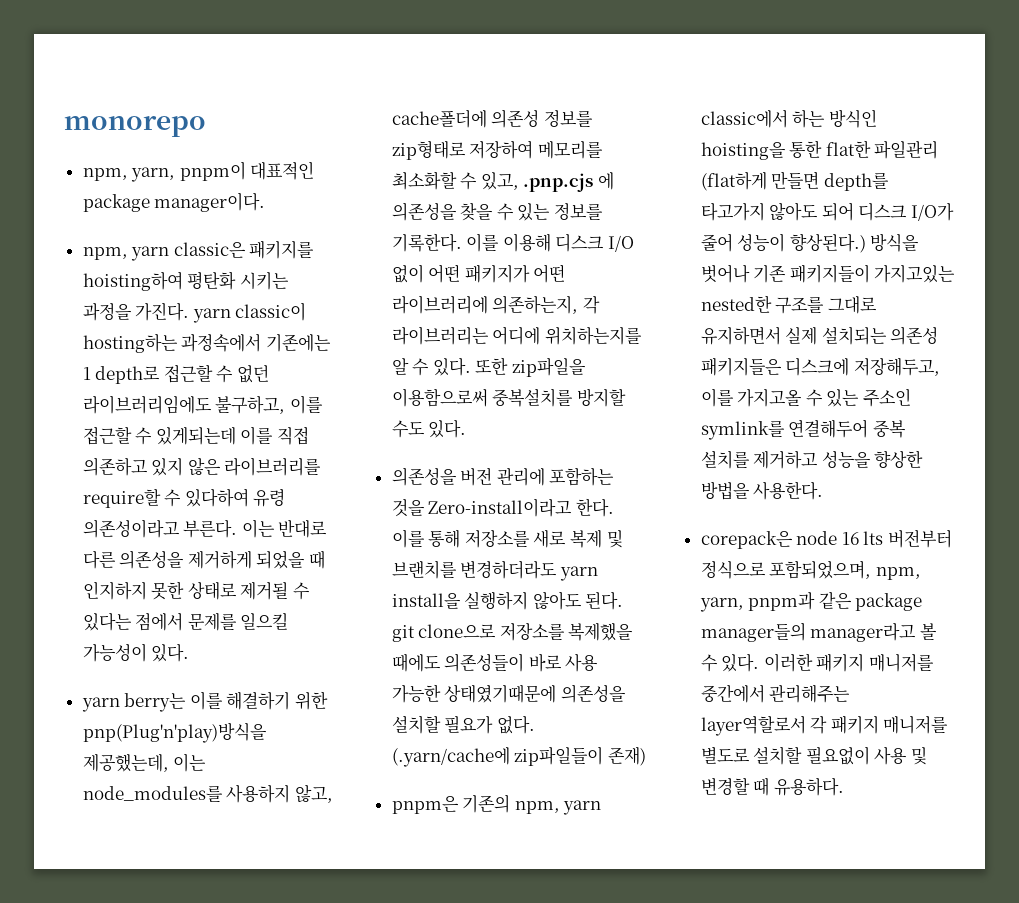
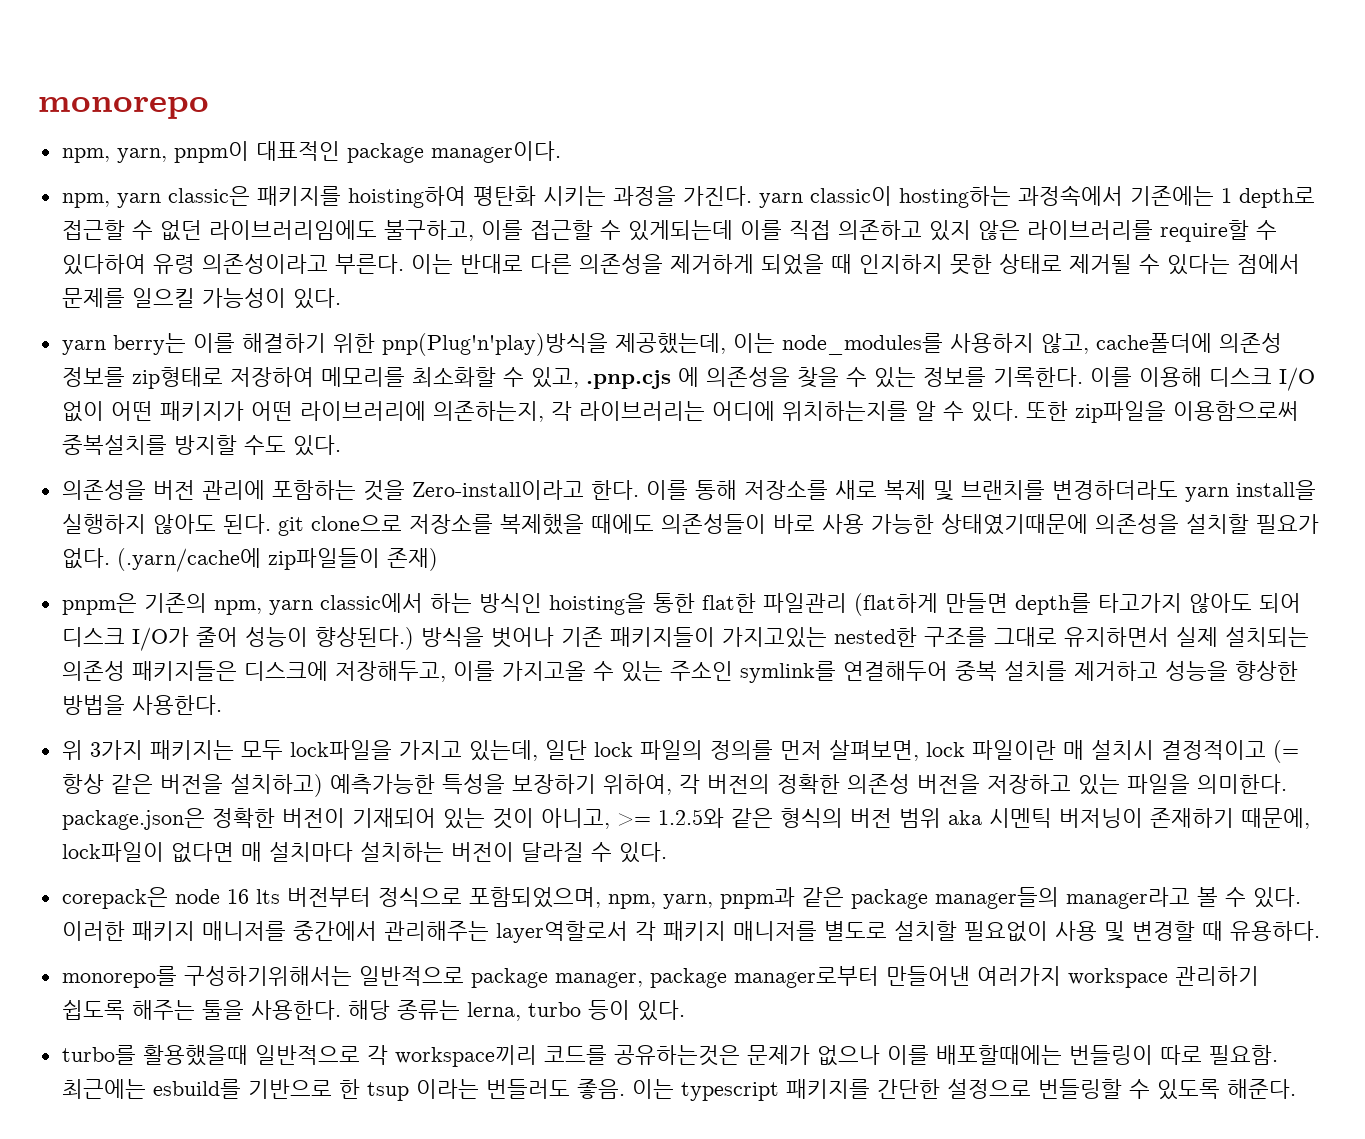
(824, 490) none -> [61,740,1299,763] [61,774,1287,797] [61,808,1310,830] [61,842,667,863] // 위 3가지 패키지는 모두 lock파일을 가지고 있는데, 일단 lock 파일의 정의를 먼저 살펴보면, lock 파일이란 매 설치시 결정적이고 (= 항상 같은 버전을 설치하고) 예측가능한 특성을 보장하기 위하여, 각 버전의 정확한 의존성 버전을 저장하고 있는 파일을 의미한다. package.json은 정확한 버전이 기재되어 있는 것이 아니고, >= 1.2.5와 같은 형식의 버전 범위 aka 시멘틱 버저닝이 존재하기 때문에, lock파일이 없다면 매 설치마다 설치하는 버전이 달라질 수 있다.
(844, 787) none -> [61,966,1259,988] [61,1000,685,1021] [61,1045,1278,1067] [61,1079,1296,1101] // monorepo를 구성하기위해서는 일반적으로 package manager, package manager로부터 만들어낸 여러가지 workspace 관리하기 쉽도록 해주는 툴을 사용한다. 해당 종류는 lerna, turbo 등이 있다. // turbo를 활용했을때 일반적으로 각 workspace끼리 코드를 공유하는것은 문제가 없으나 이를 배포할때에는 번들링이 따로 필요함. 최근에는 esbuild를 기반으로 한 tsup 이라는 번들러도 좋음. 이는 typescript 패키지를 간단한 설정으로 번들링할 수 있도록 해준다.

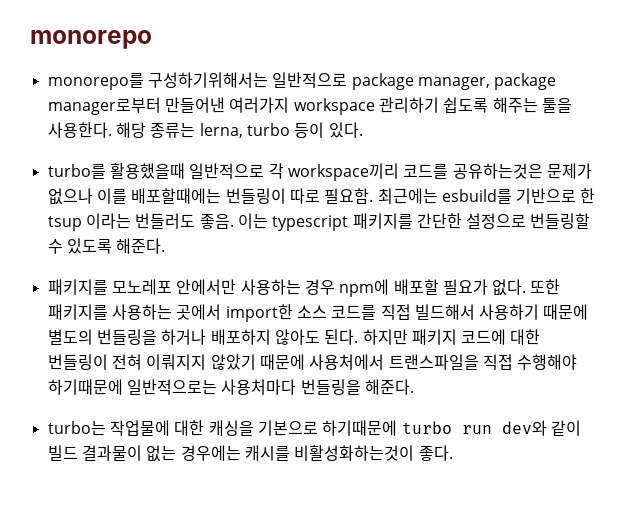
[61,141,561,163] [61,185,1315,208] [61,220,1277,242] [61,254,1300,275] [61,288,341,309] [61,333,1282,356] [61,367,1315,391] [61,401,1299,423] [61,435,341,456] [61,480,1316,502] [61,514,1319,536] [61,548,438,572] [61,593,1301,616] [61,627,1309,651] [61,661,1298,683] [61,695,222,715] [61,740,1299,763] [61,774,1287,797] [61,808,1310,830] [61,842,667,863] [61,887,1301,909] [61,921,1320,943] // npm, yarn, pnpm이 대표적인 package manager이다. // npm, yarn classic은 패키지를 hoisting하여 평탄화 시키는 과정을 가진다. yarn classic이 hosting하는 과정속에서 기존에는 1 depth로 접근할 수 없던 라이브러리임에도 불구하고, 이를 접근할 수 있게되는데 이를 직접 의존하고 있지 않은 라이브러리를 require할 수 있다하여 유령 의존성이라고 부른다. 이는 반대로 다른 의존성을 제거하게 되었을 때 인지하지 못한 상태로 제거될 수 있다는 점에서 문제를 일으킬 가능성이 있다. // yarn berry는 이를 해결하기 위한 pnp(Plug'n'play)방식을 제공했는데, 이는 node_modules를 사용하지 않고, cache폴더에 의존성 정보를 zip형태로 저장하여 메모리를 최소화할 수 있고, .pnp.cjs 에 의존성을 찾을 수 있는 정보를 기록한다. 이를 이용해 디스크 I/O 없이 어떤 패키지가 어떤 라이브러리에 의존하는지, 각 라이브러리는 어디에 위치하는지를 알 수 있다. 또한 zip파일을 이용함으로써 중복설치를 방지할 수도 있다. // 의존성을 버전 관리에 포함하는 것을 Zero-install이라고 한다. 이를 통해 저장소를 새로 복제 및 브랜치를 변경하더라도 yarn install을 실행하지 않아도 된다. git clone으로 저장소를 복제했을 때에도 의존성들이 바로 사용 가능한 상태였기때문에 의존성을 설치할 필요가 없다. (.yarn/cache에 zip파일들이 존재) // pnpm은 기존의 npm, yarn classic에서 하는 방식인 hoisting을 통한 flat한 파일관리 (flat하게 만들면 depth를 타고가지 않아도 되어 디스크 I/O가 줄어 성능이 향상된다.) 방식을 벗어나 기존 패키지들이 가지고있는 nested한 구조를 그대로 유지하면서 실제 설치되는 의존성 패키지들은 디스크에 저장해두고, 이를 가지고올 수 있는 주소인 symlink를 연결해두어 중복 설치를 제거하고 성능을 향상한 방법을 사용한다. // 위 3가지 패키지는 모두 lock파일을 가지고 있는데, 일단 lock 파일의 정의를 먼저 살펴보면, lock 파일이란 매 설치시 결정적이고 (= 항상 같은 버전을 설치하고) 예측가능한 특성을 보장하기 위하여, 각 버전의 정확한 의존성 버전을 저장하고 있는 파일을 의미한다. package.json은 정확한 버전이 기재되어 있는 것이 아니고, >= 1.2.5와 같은 형식의 버전 범위 aka 시멘틱 버저닝이 존재하기 때문에, lock파일이 없다면 매 설치마다 설치하는 버전이 달라질 수 있다. // corepack은 node 16 lts 버전부터 정식으로 포함되었으며, npm, yarn, pnpm과 같은 package manager들의 manager라고 볼 수 있다. 이러한 패키지 매니저를 중간에서 관리해주는 layer역할로서 각 패키지 매니저를 별도로 설치할 필요없이 사용 및 변경할 때 유용하다. -> (152, 39) none
(1296, 1089) none -> [47,279,561,297] [47,304,589,322] [47,329,541,345] [47,354,578,370] [47,379,414,395] [47,420,581,436] [47,445,453,462] // 패키지를 모노레포 안에서만 사용하는 경우 npm에 배포할 필요가 없다. 또한 패키지를 사용하는 곳에서 import한 소스 코드를 직접 빌드해서 사용하기 때문에 별도의 번들링을 하거나 배포하지 않아도 된다. 하지만 패키지 코드에 대한 번들링이 전혀 이뤄지지 않았기 때문에 사용처에서 트랜스파일을 직접 수행해야 하기때문에 일반적으로는 사용처마다 번들링을 해준다. // turbo는 작업물에 대한 캐싱을 기본으로 하기때문에 turbo run dev와 같이 빌드 결과물이 없는 경우에는 캐시를 비활성화하는것이 좋다.

